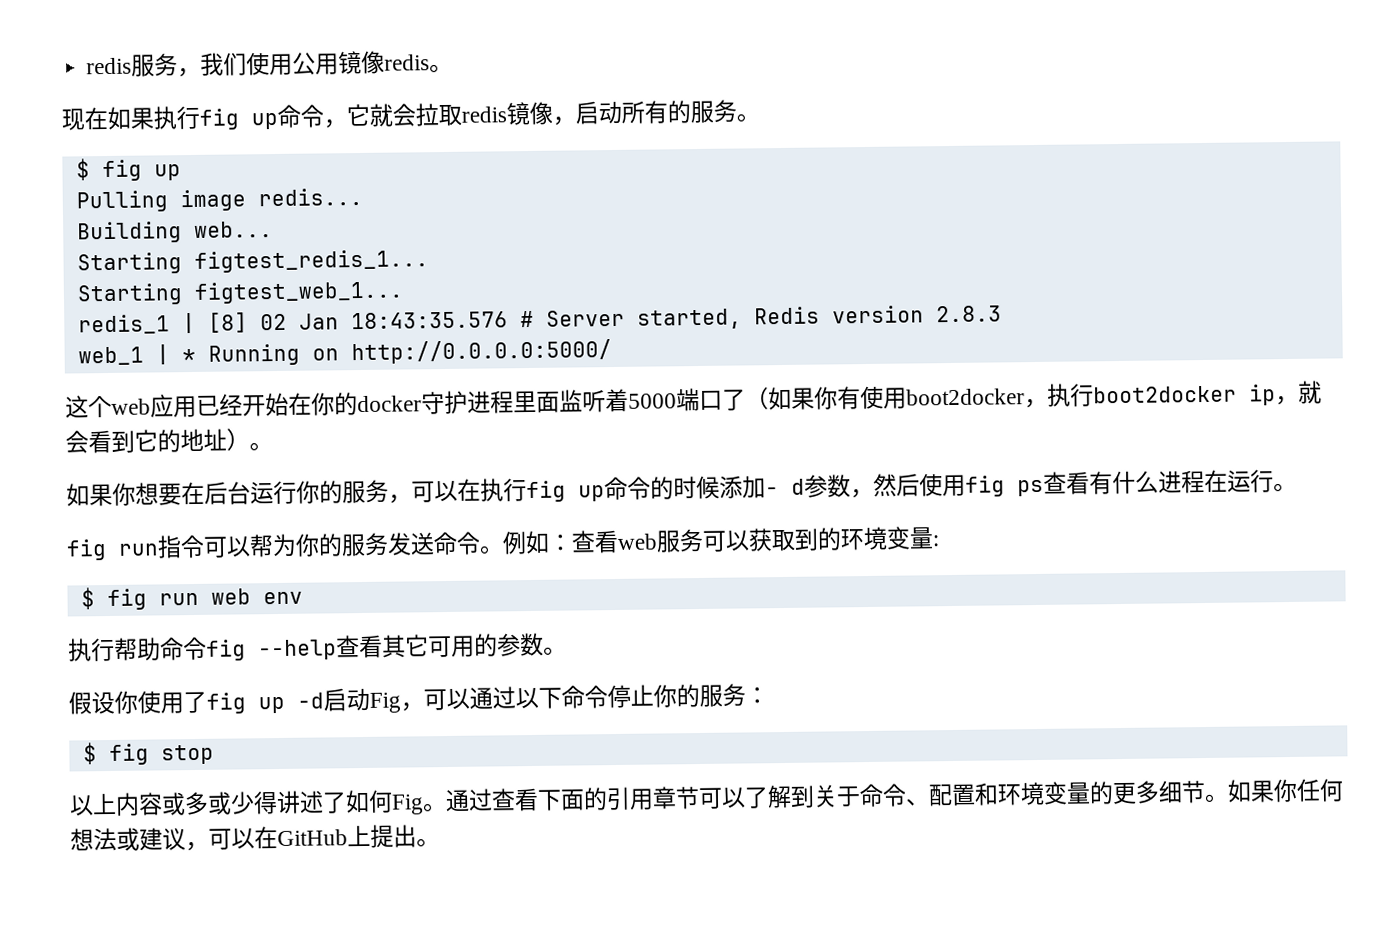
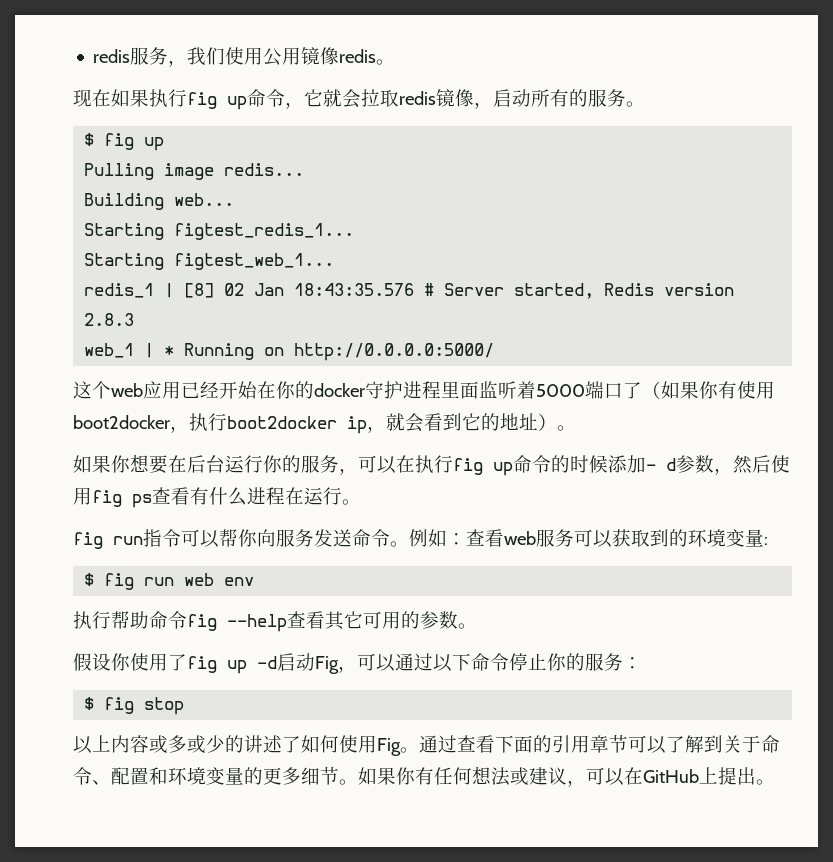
[272,533,343,558] 为你的 -> [238,529,276,547] 你向
[253,791,278,815] 得 -> [225,735,244,753] 的
(393, 801) none -> [339,735,377,753] 使用
(1298, 790) none -> [415,767,434,785] 有

